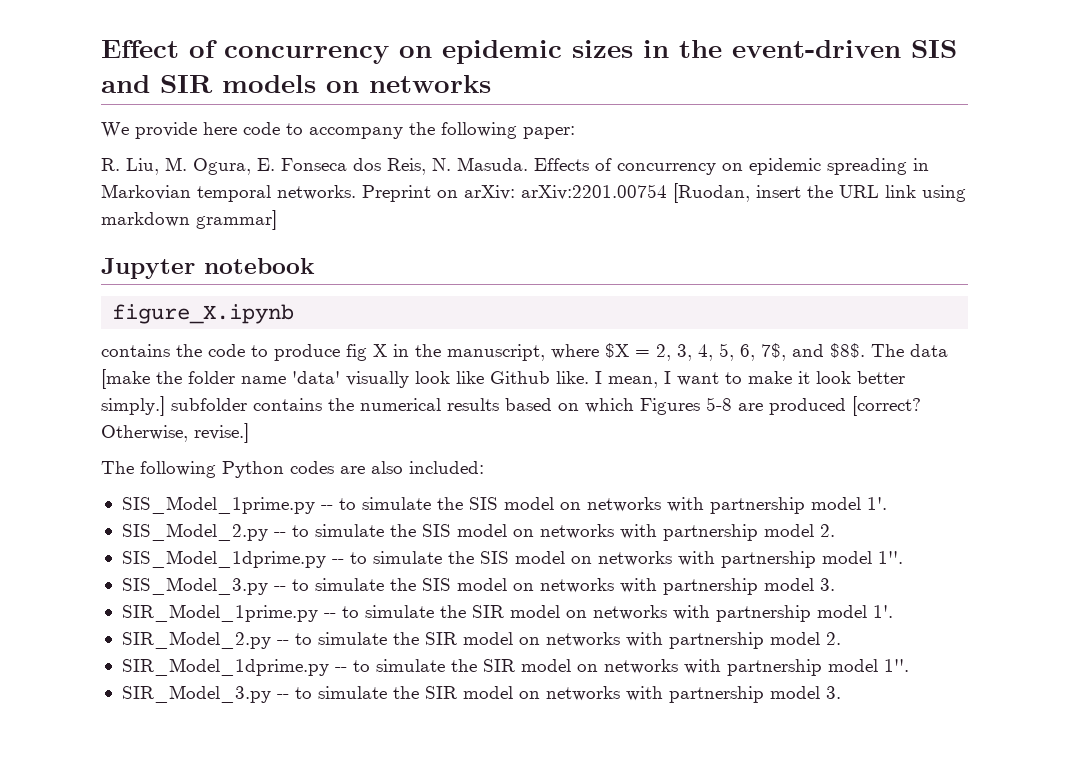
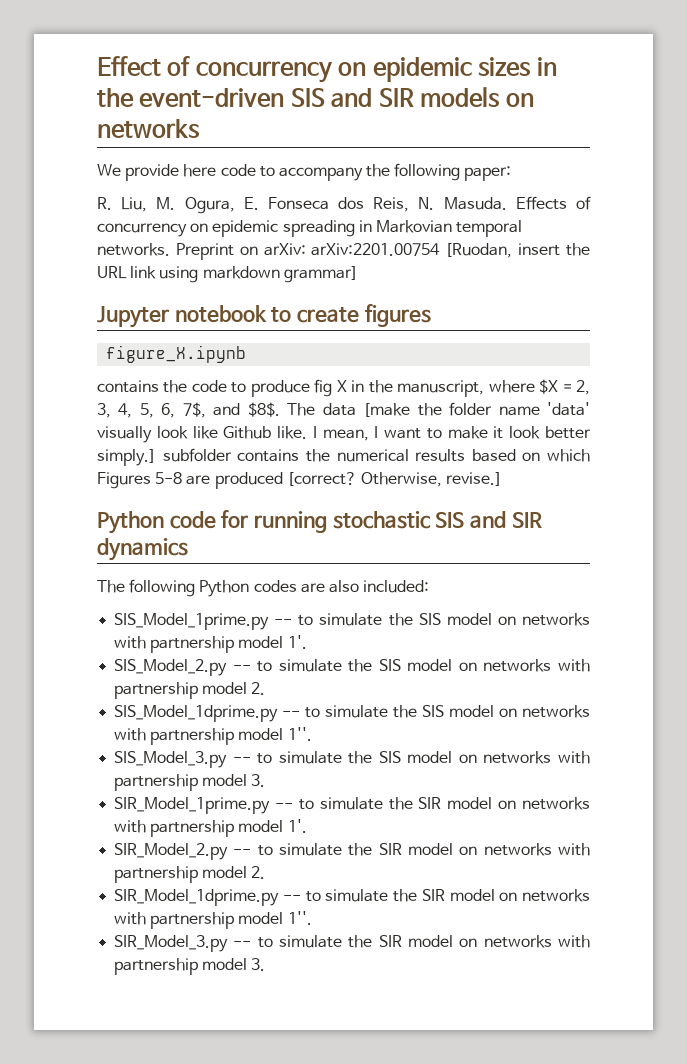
(315, 266) none -> [271,304,431,327] to create figures
(249, 433) none -> [97,510,542,534] [97,538,188,561] // Python code for running stochastic SIS and SIR dynamics

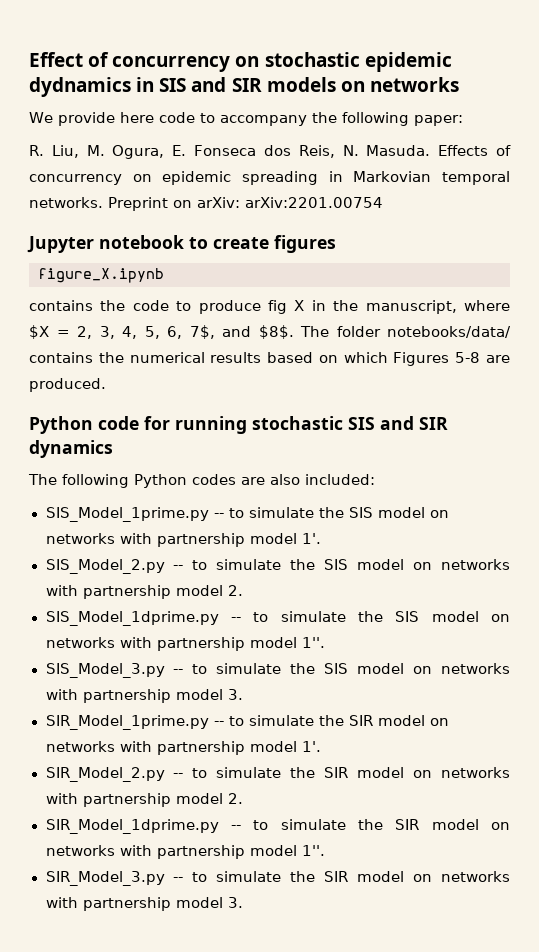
[372,57,557,82] [97,88,285,107] epidemic sizes in the event-driven -> [264,52,452,72] [29,77,155,97] stochastic epidemic dydnamics in
[445,243,590,258] [97,266,358,283] [Ruodan, insert the URL link using markdown grammar] -> (383, 202) none
[322,402,590,417] [97,426,591,443] [97,448,232,466] data [make the folder name 'data' visually look like Github like. I mean, I want to make it look better simply.] subfolder -> [336,326,511,338] folder notebooks/data/
[214,472,503,489] produced [correct? Otherwise, revise.] -> [29,378,106,392] produced.

